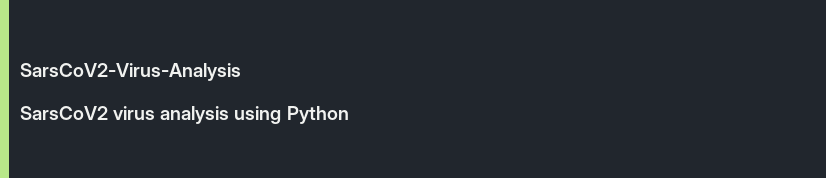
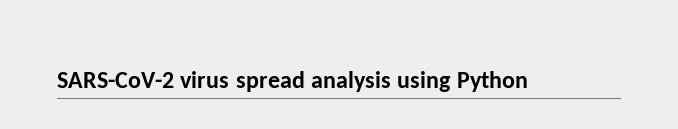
[20,63,241,81] [20,106,156,120] SarsCoV2-Virus-Analysis // SarsCoV2 virus -> [57,71,305,92] SARS-CoV-2 virus spread

